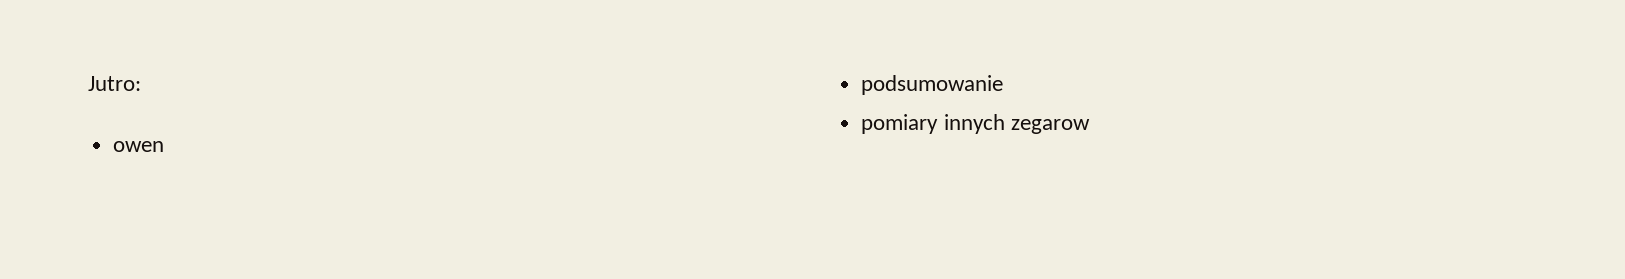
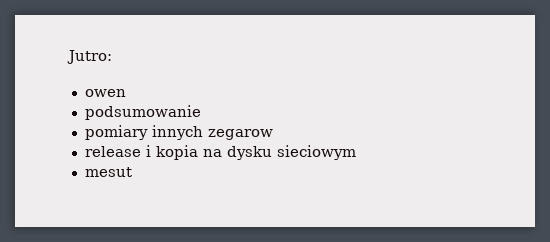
(1090, 126) none -> [84,145,356,160] [84,167,132,177] // release i kopia na dysku sieciowym // mesut

